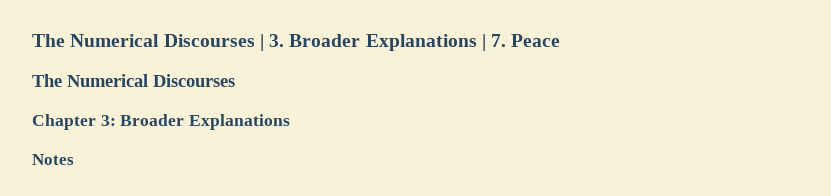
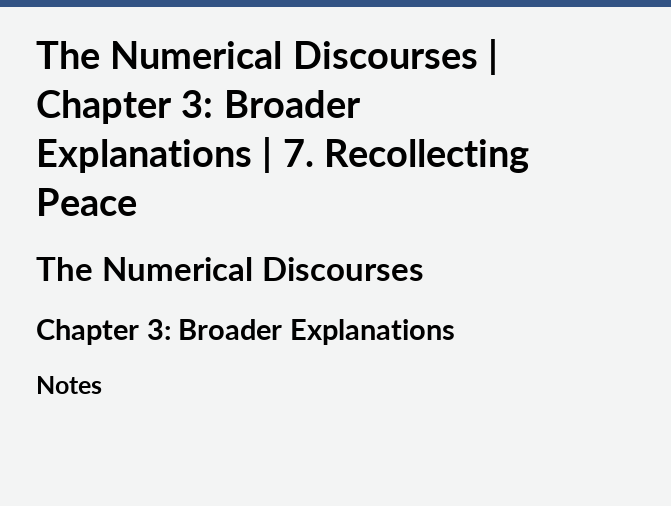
[269,34,285,47] 3. -> [36,90,214,124] Chapter 3:
(507, 40) none -> [323,139,529,173] Recollecting

